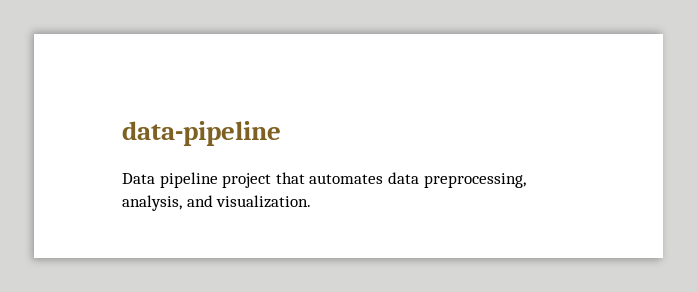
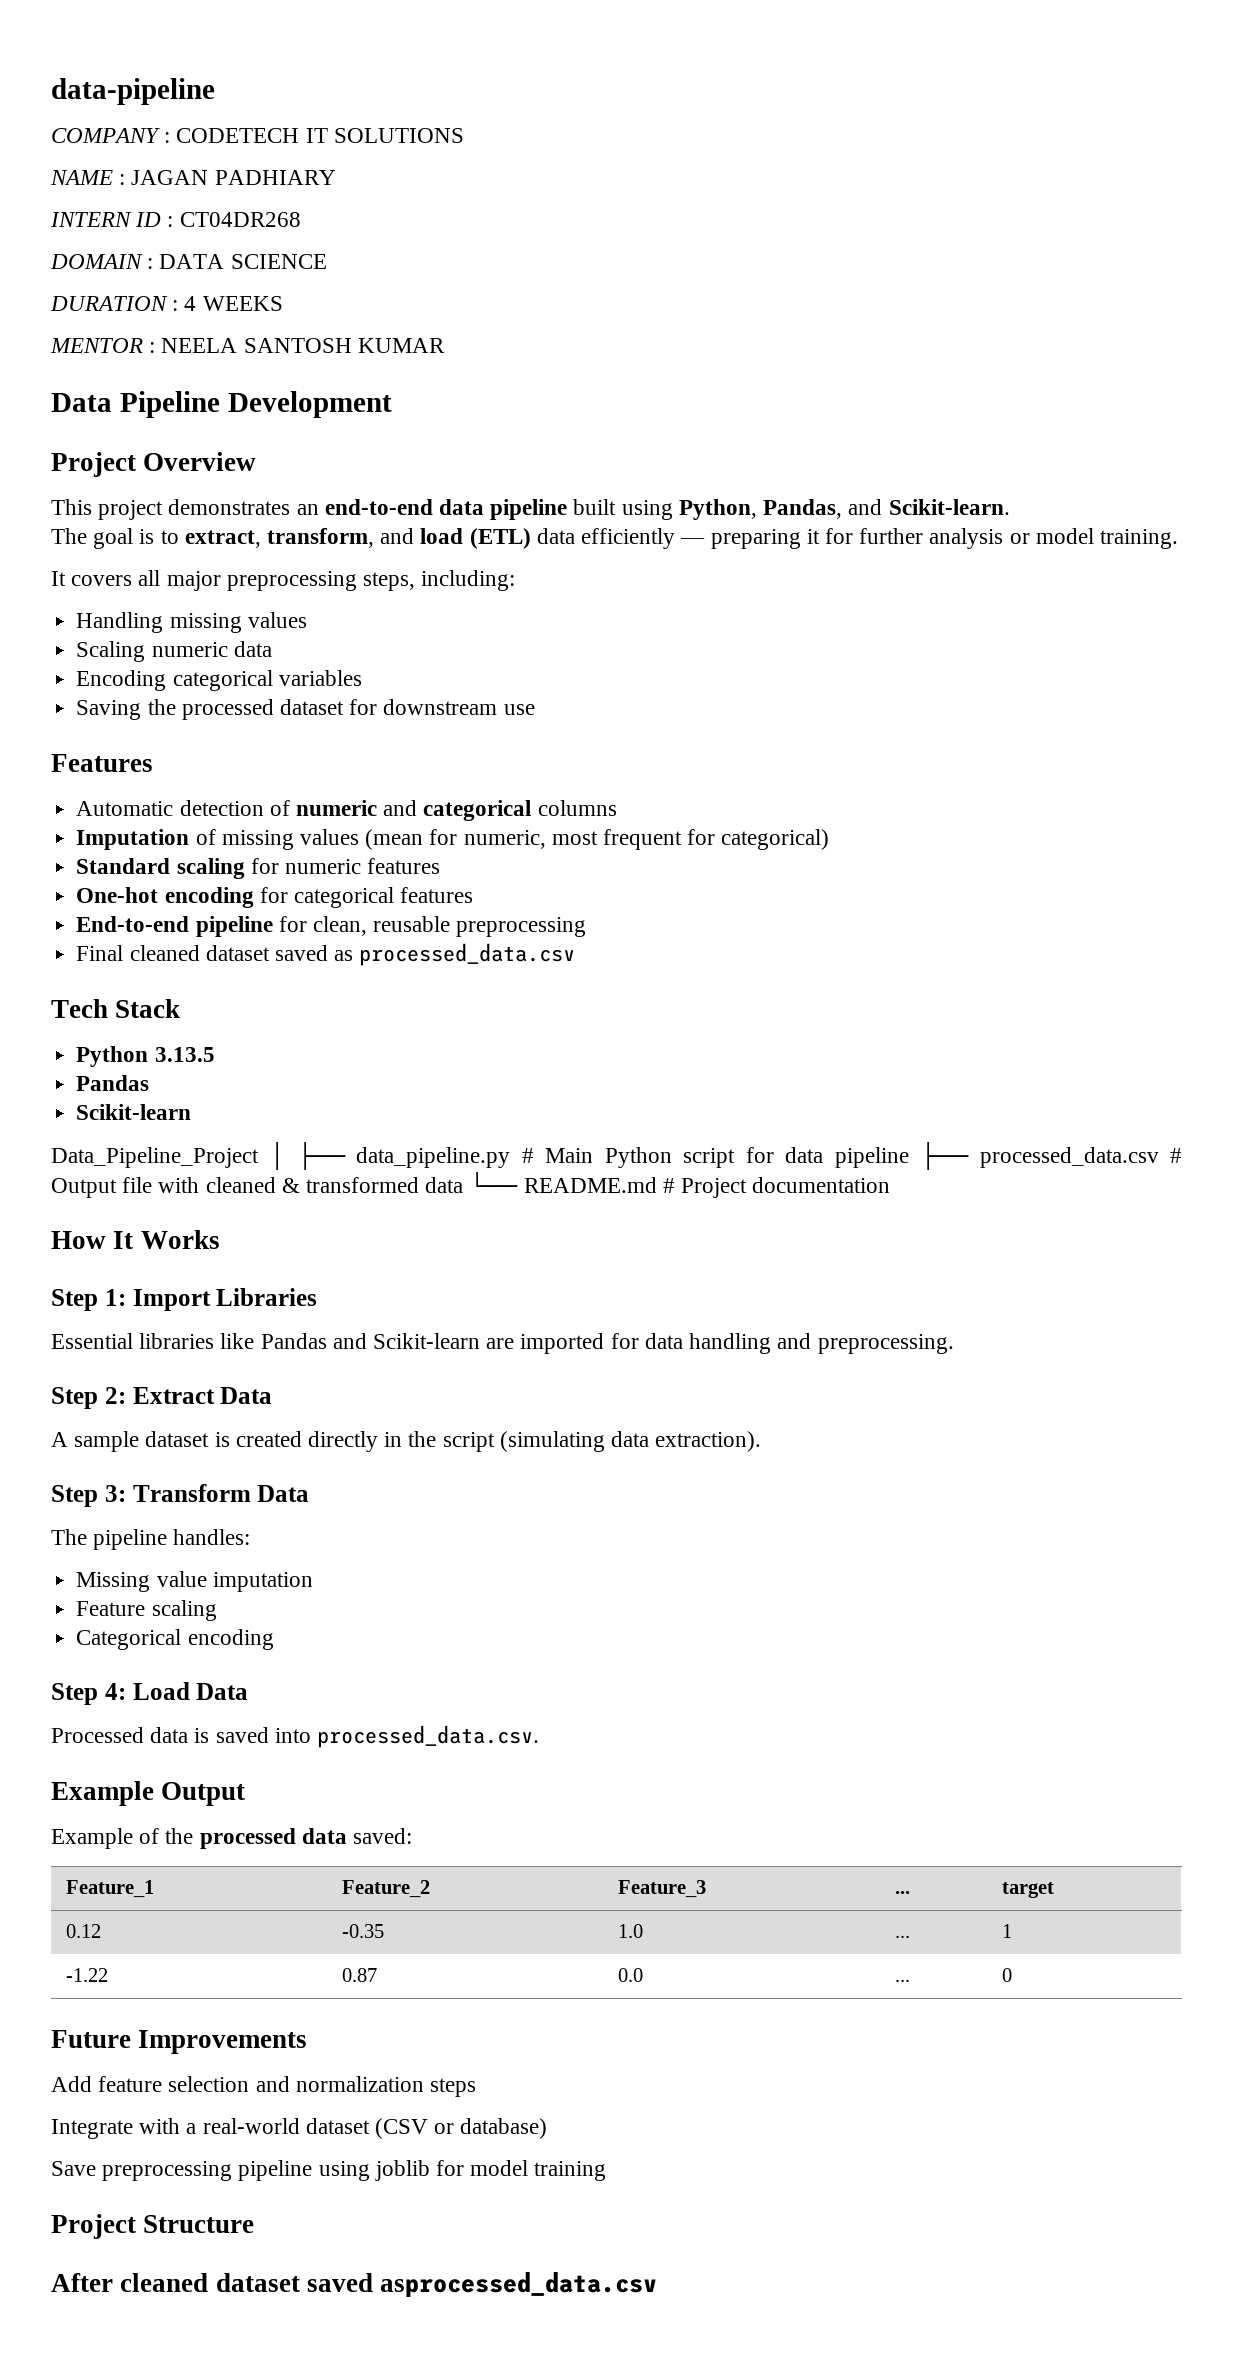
[122,172,526,188] [122,195,312,211] Data pipeline project that automates data preprocessing, analysis, and visualization. -> [51,128,464,143] [50,170,336,185] [50,212,301,227] [50,254,327,269] [50,296,283,311] [50,338,445,353] [51,391,392,418] [51,452,257,477] [51,499,1010,520] [51,528,1178,549] [51,570,516,591] [76,612,307,633] [76,641,272,662] [76,670,362,691] [76,699,535,720] [51,754,153,772] [76,800,617,821] [76,829,830,850] [76,858,441,879] [76,887,474,908] [76,916,587,937] [76,943,576,966] [51,999,181,1018] [76,1046,215,1067] [76,1075,150,1091] [76,1104,192,1120] [51,1142,1182,1170] [51,1172,891,1198] [51,1230,220,1249] [51,1288,318,1311] [51,1333,954,1354] [51,1387,273,1409] [51,1431,762,1452] [51,1484,310,1507] [51,1529,251,1550] [76,1571,313,1592] [76,1600,217,1621] [76,1629,274,1650] [51,1682,249,1705] [51,1725,540,1748] [51,1781,246,1806] [51,1828,413,1849] [66,1880,155,1898] [342,1880,431,1898] [618,1880,707,1898] [895,1891,911,1894] [1002,1882,1055,1898] [66,1924,102,1938] [342,1924,385,1938] [618,1924,644,1938] [895,1935,911,1938] [1002,1924,1013,1938] [66,1968,109,1982] [342,1968,378,1982] [618,1968,644,1982] [895,1979,911,1982] [1002,1968,1013,1982] [51,2030,308,2054] [51,2076,477,2097] [51,2118,548,2139] [51,2160,607,2181] [51,2214,255,2239] [51,2272,658,2297] COMPANY : CODETECH IT SOLUTIONS // NAME : JAGAN PADHIARY // INTERN ID : CT04DR268 // DOMAIN : DATA SCIENCE // DURATION : 4 WEEKS // MENTOR : NEELA SANTOSH KUMAR // Data Pipeline Development // Project Overview // This project demonstrates an end-to-end data pipeline built using Python, Pandas, and Scikit-learn. // The goal is to extract, transform, and load (ETL) data efficiently — preparing it for further analysis or model training. // It covers all major preprocessing steps, including: // Handling missing values // Scaling numeric data // Encoding categorical variables // Saving the processed dataset for downstream use // Features // Automatic detection of numeric and categorical columns // Imputation of missing values (mean for numeric, most frequent for categorical) // Standard scaling for numeric features // One-hot encoding for categorical features // End-to-end pipeline for clean, reusable preprocessing // Final cleaned dataset saved as processed_data.csv // Tech Stack // Python 3.13.5 // Pandas // Scikit-learn // Data_Pipeline_Project │ ├── data_pipeline.py # Main Python script for data pipeline ├── processed_data.csv # Output file with cleaned & transformed data └── README.md # Project documentation // How It Works // Step 1: Import Libraries // Essential libraries like Pandas and Scikit-learn are imported for data handling and preprocessing. // Step 2: Extract Data // A sample dataset is created directly in the script (simulating data extraction). // Step 3: Transform Data // The pipeline handles: // Missing value imputation // Feature scaling // Categorical encoding // Step 4: Load Data // Processed data is saved into processed_data.csv. // Example Output // Example of the processed data saved: // Feature_1 | Feature_2 | Feature_3 | ... | target // 0.12 | -0.35 | 1.0 | ... | 1 // -1.22 | 0.87 | 0.0 | ... | 0 // Future Improvements // Add feature selection and normalization steps // Integrate with a real-world dataset (CSV or database) // Save preprocessing pipeline using joblib for model training // Project Structure // After cleaned dataset saved asprocessed_data.csv

